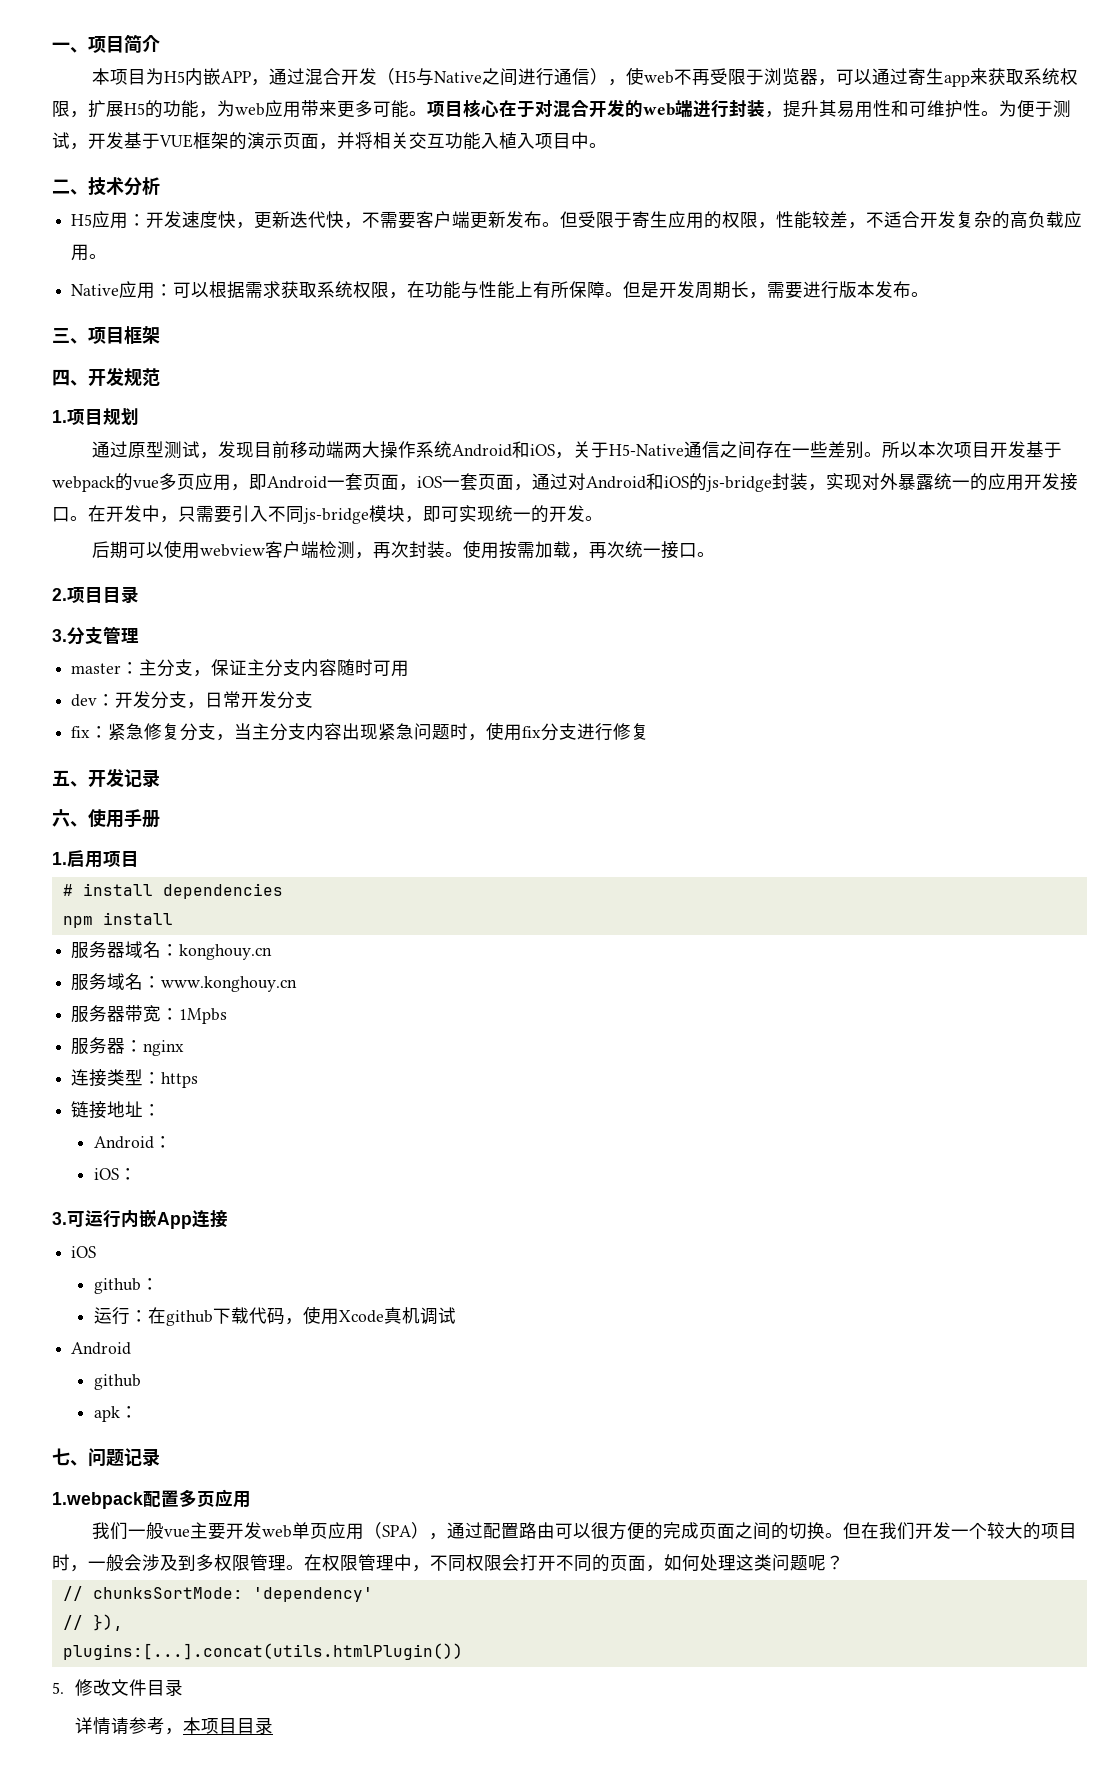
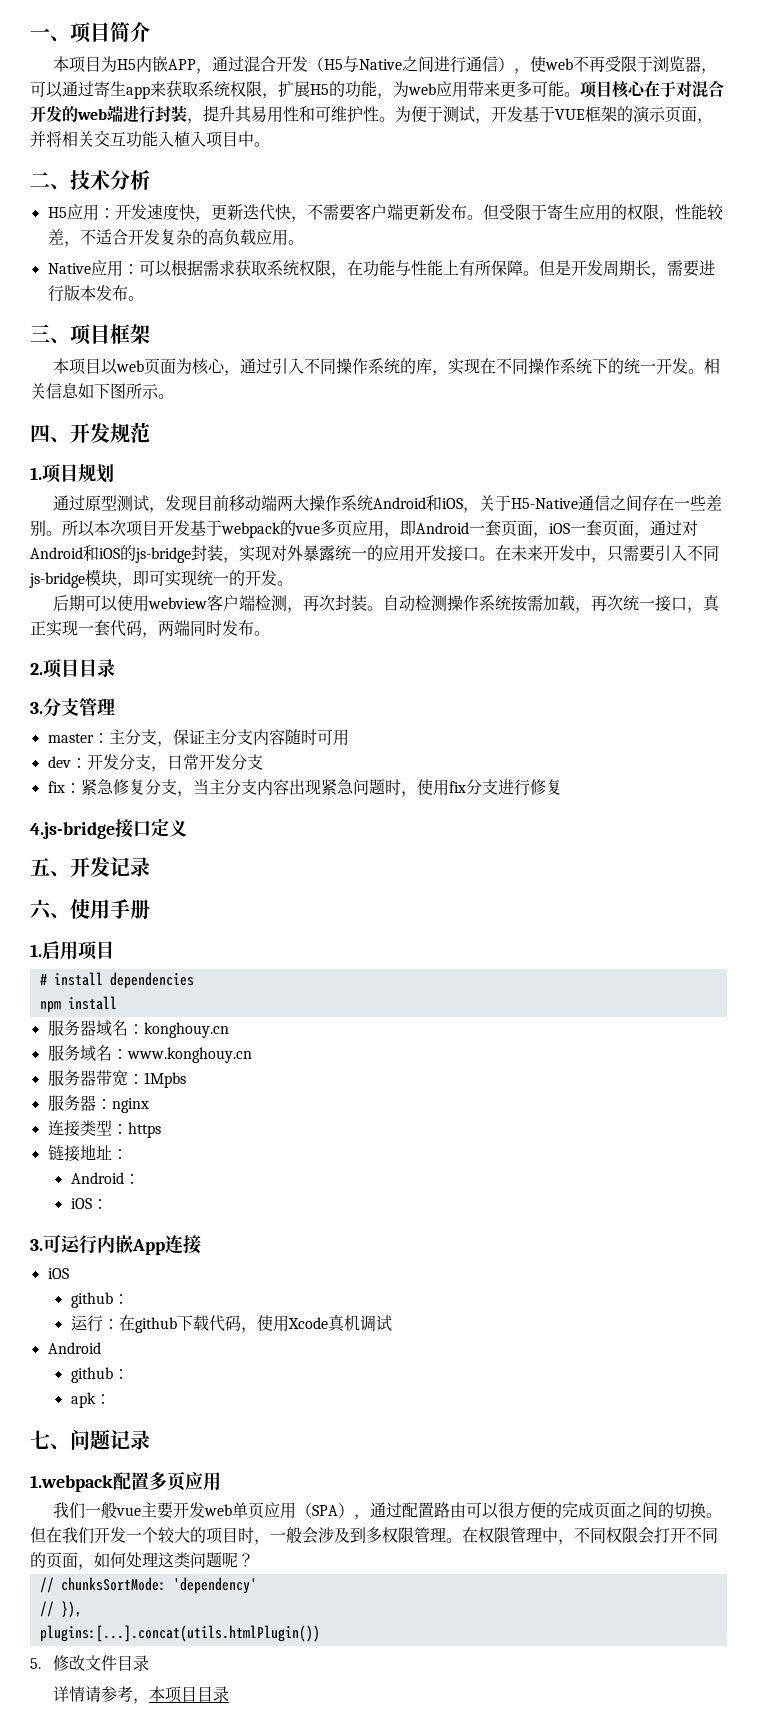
(160, 335) none -> [53,358,721,376] [30,383,174,399] // 本项目以web页面为核心，通过引入不同操作系统的库，实现在不同操作系统下的统一开发。相关信息如下图所示。
(106, 513) none -> [511,545,543,561] 未来
[462,540,499,559] 使用 -> [383,595,512,612] 自动检测操作系统
(697, 550) none -> [687,594,721,613] [30,620,254,638] ，真正实现一套代码，两端同时发布
(650, 731) none -> [30,818,187,839] // 4.js-bridge接口定义
(142, 1382) none -> [112,1369,129,1379] ：

